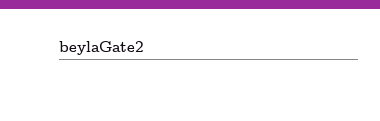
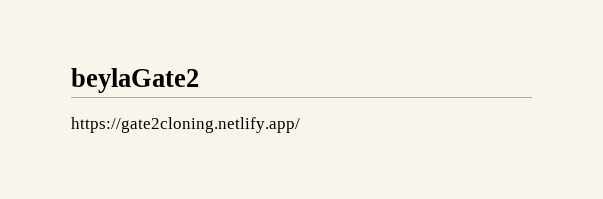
(144, 48) none -> [71,117,300,133] // https://gate2cloning.netlify.app/

